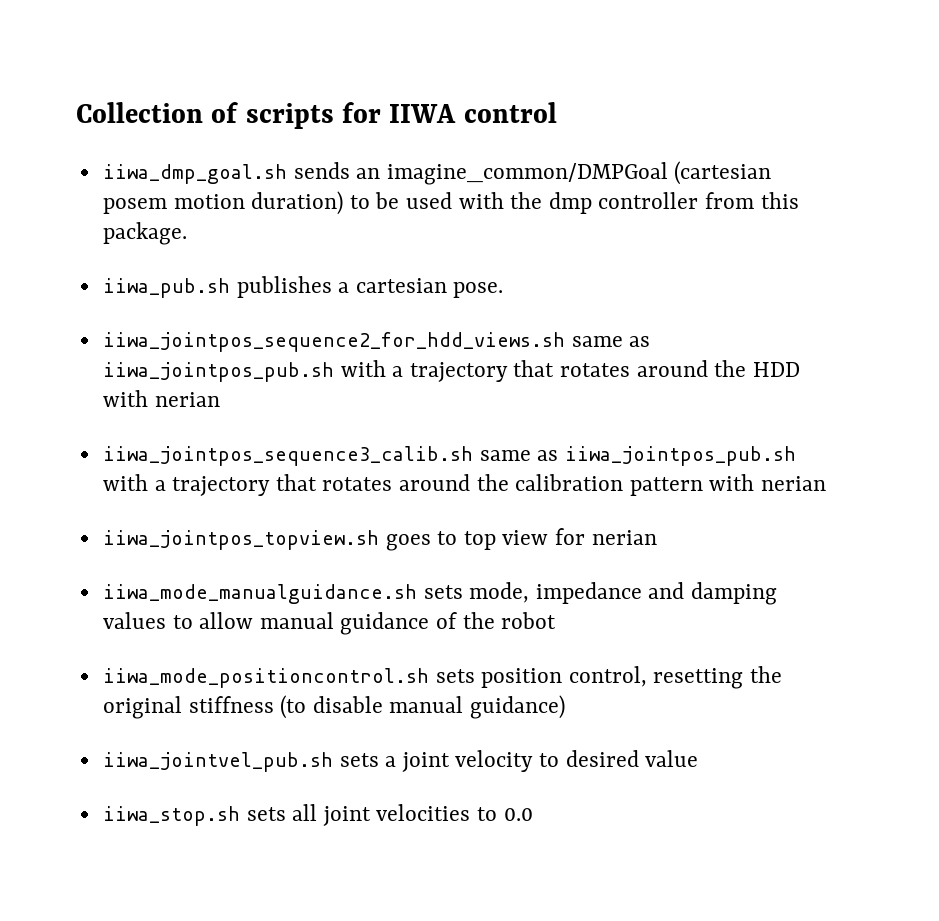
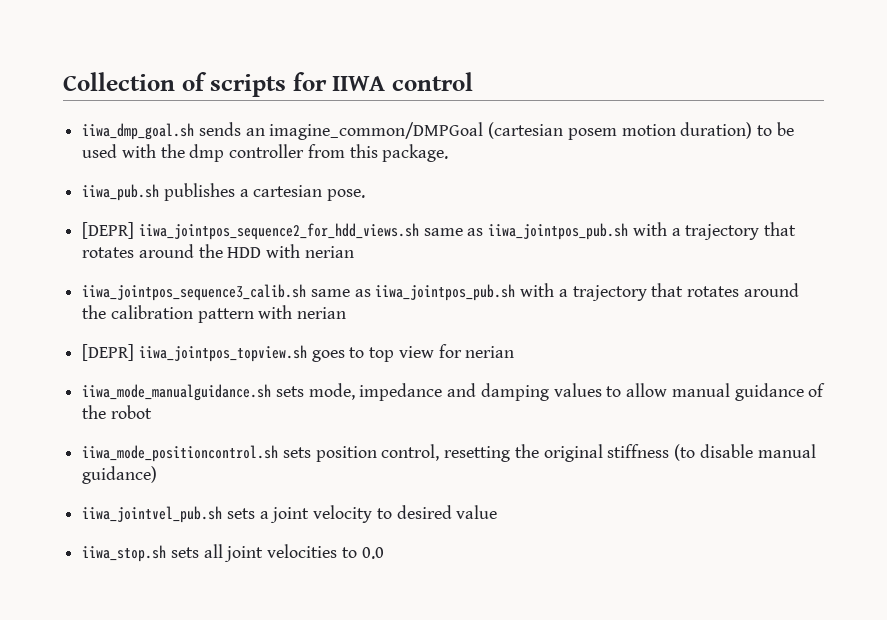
(504, 290) none -> [82,222,135,239] [DEPR]
(827, 483) none -> [82,344,135,361] [DEPR]

